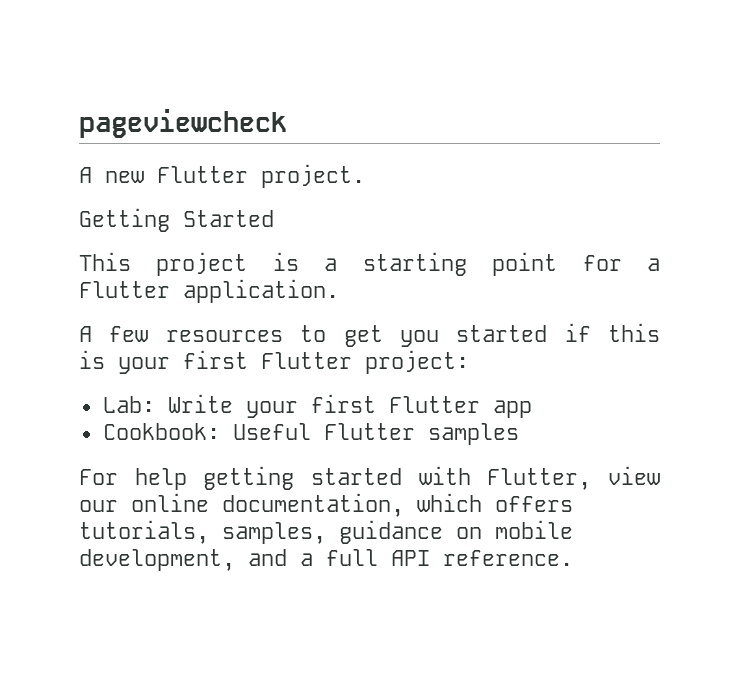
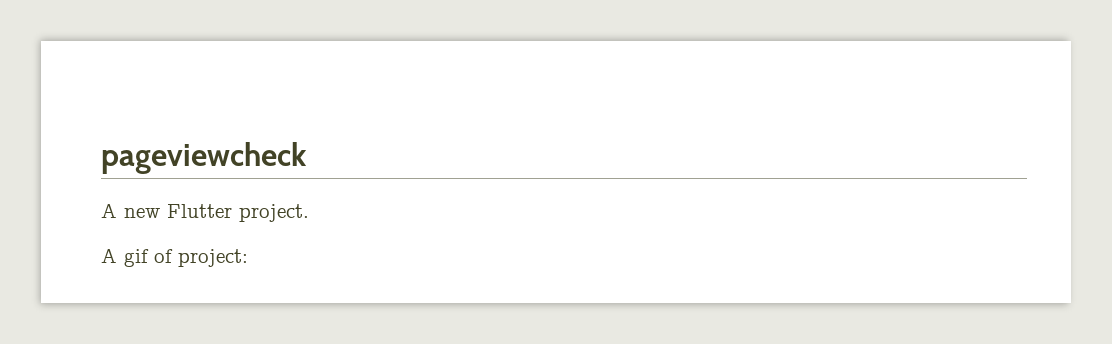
[79,208,274,232] [79,252,661,276] [79,279,339,303] [79,323,660,347] [79,350,469,374] [102,394,532,418] [102,423,519,445] [79,466,660,490] [79,493,573,517] [79,520,573,544] [79,549,573,571] Getting Started // This project is a starting point for a Flutter application. // A few resources to get you started if this is your first Flutter project: // Lab: Write your first Flutter app // Cookbook: Useful Flutter samples // For help getting started with Flutter, view our online documentation, which offers tutorials, samples, guidance on mobile development, and a full API reference. -> [101,248,248,267] A gif of project:

